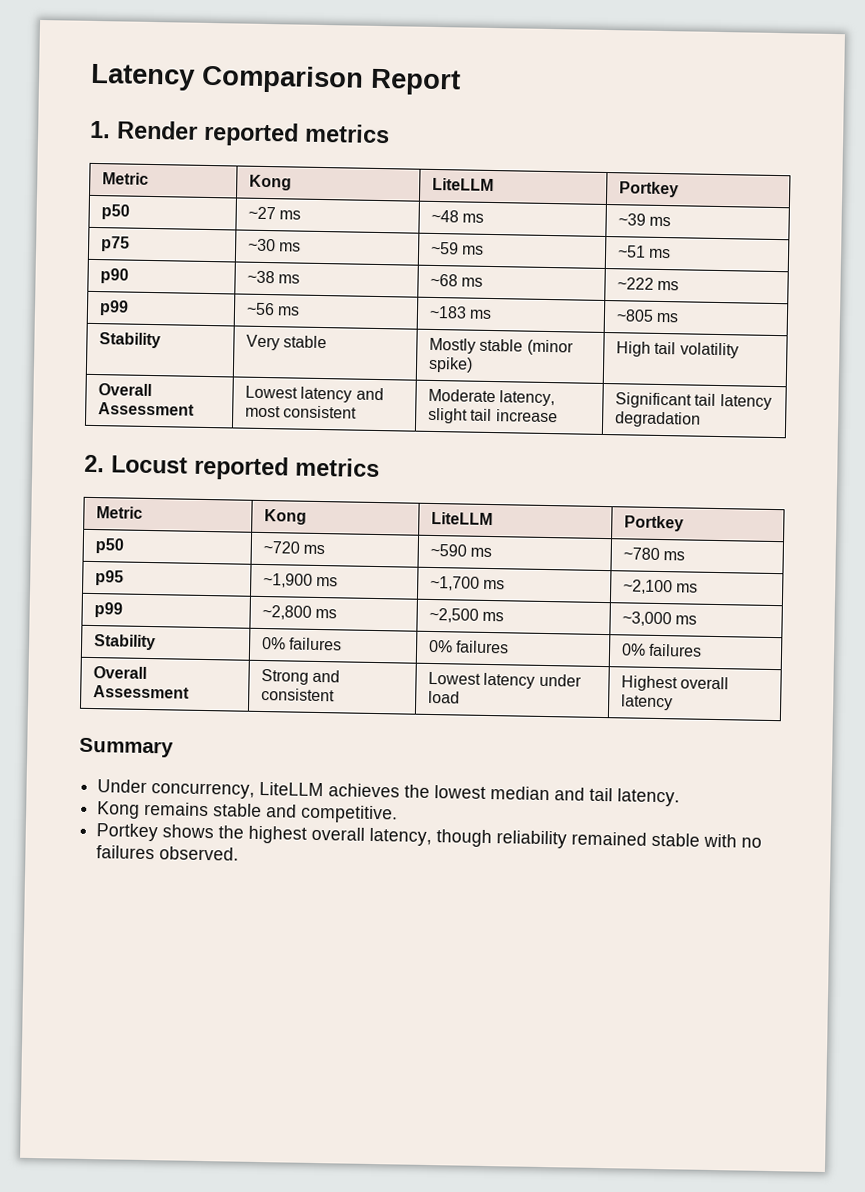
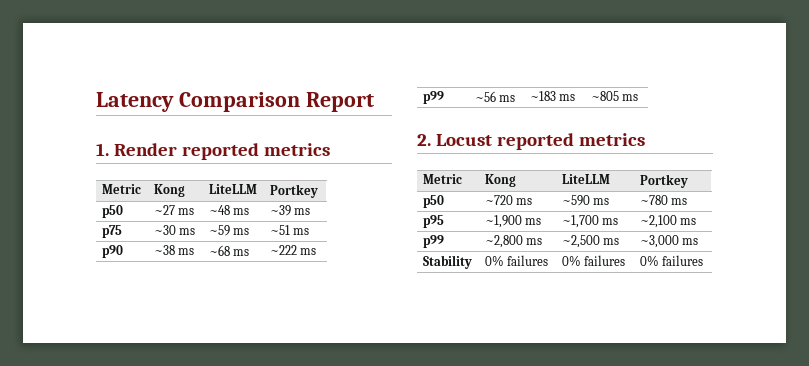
[99,332,162,349] [246,334,328,351] [429,337,574,356] [428,356,474,373] [616,341,739,359] [98,383,153,397] [98,402,196,416] [245,385,384,403] [245,405,358,419] [428,388,556,407] [428,407,558,424] [615,392,772,410] [615,411,702,428] // Stability | Very stable | Mostly stable (minor spike) | High tail volatility // Overall Assessment | Lowest latency and most consistent | Moderate latency, slight tail increase | Significant tail latency degradation -> (639, 97) none
[93,666,148,679] [93,685,191,699] [261,669,341,685] [261,687,336,702] [428,671,582,689] [428,690,461,704] [621,675,730,692] [621,694,674,711] [79,737,174,758] [97,779,681,807] [97,801,399,824] [96,823,763,849] [96,845,240,861] // Overall Assessment | Strong and consistent | Lowest latency under load | Highest overall latency // Summary // Under concurrency, LiteLLM achieves the lowest median and tail latency. // Kong remains stable and competitive. // Portkey shows the highest overall latency, though reliability remained stable with no failures observed. -> (704, 260) none

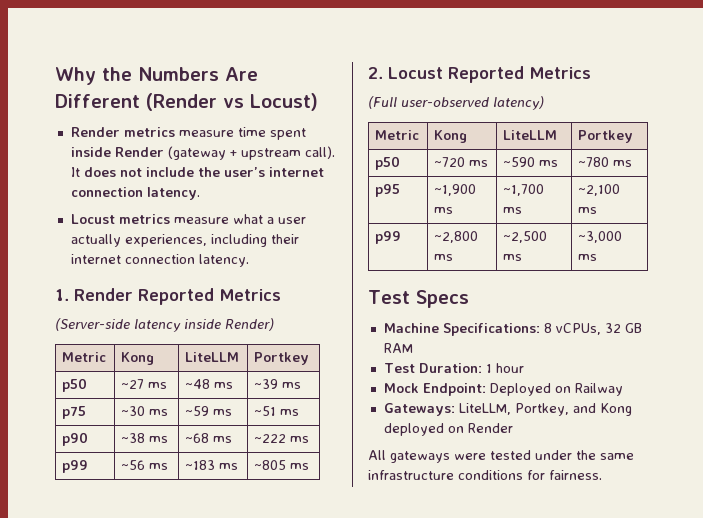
[96,92,374,112] [96,143,331,160] Latency Comparison Report // 1. Render reported metrics -> [55,67,258,85] [55,93,318,111] [70,127,306,140] [70,146,335,160] [70,167,324,177] [70,187,200,200] [70,214,306,224] [70,234,299,247] [70,254,249,267] [55,288,281,305] [55,318,274,332] Why the Numbers Are Different (Render vs Locust) // Render metrics measure time spent inside Render (gateway + upstream call). It does not include the user’s internet connection latency. // Locust metrics measure what a user actually experiences, including their internet connection latency. // 1. Render Reported Metrics // (Server-side latency inside Render)
[497,133,646,150] reported metrics -> [448,66,591,83] [368,96,544,110] Reported Metrics // (Full user-observed latency)
[423,255,473,269] [485,255,549,266] [562,255,626,266] [640,255,704,266] // Stability | 0% failures | 0% failures | 0% failures -> [368,290,469,308] [383,323,642,336] [383,343,413,353] [383,363,524,373] [383,383,623,396] [383,403,632,416] [383,423,513,436] [368,450,634,463] [368,470,602,480] // Test Specs // Machine Specifications: 8 vCPUs, 32 GB RAM // Test Duration: 1 hour // Mock Endpoint: Deployed on Railway // Gateways: LiteLLM, Portkey, and Kong deployed on Render // All gateways were tested under the same infrastructure conditions for fairness.

